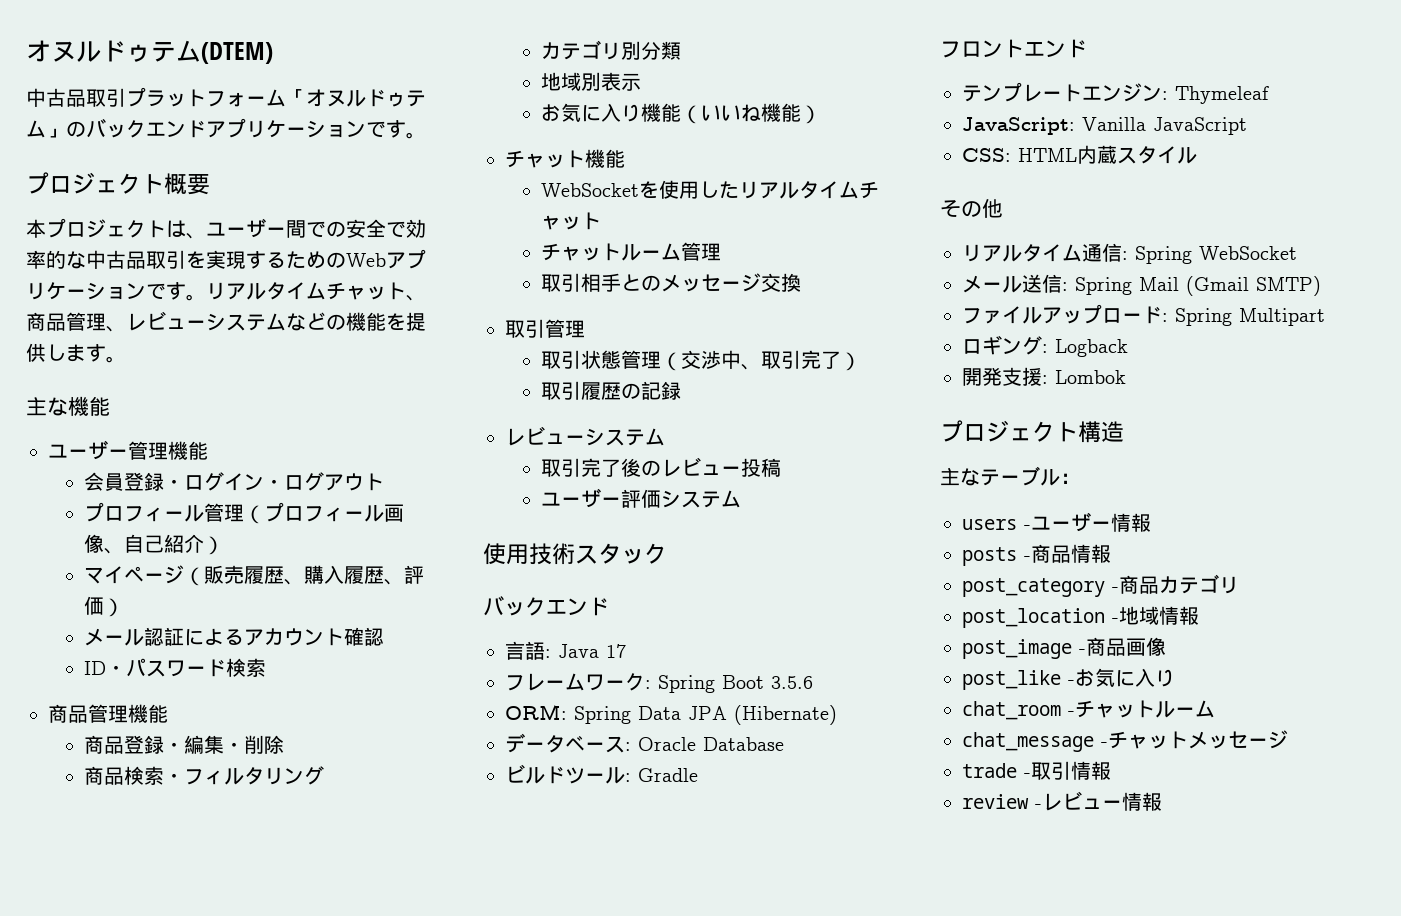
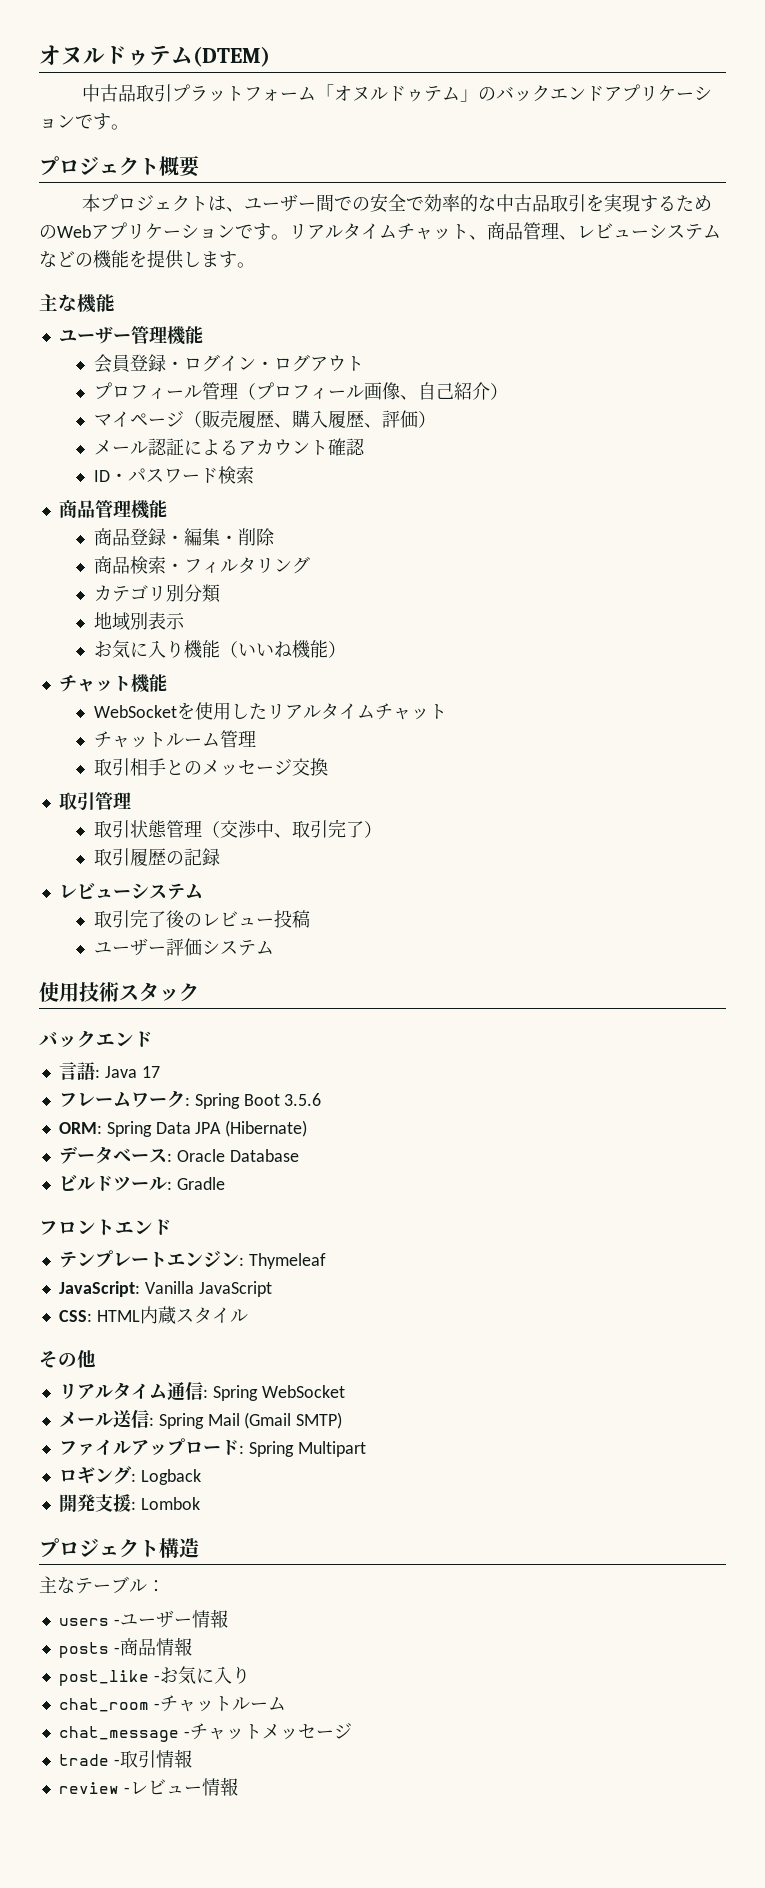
[962,574,1239,597] [962,606,1199,628] [962,637,1166,659] // post_category -商品カテゴリ // post_location -地域情報 // post_image -商品画像 -> (192, 1646) none

